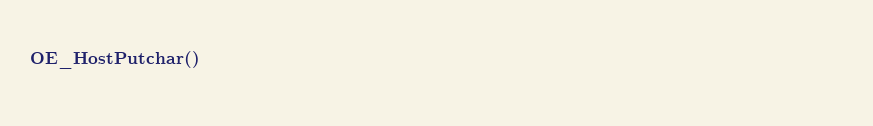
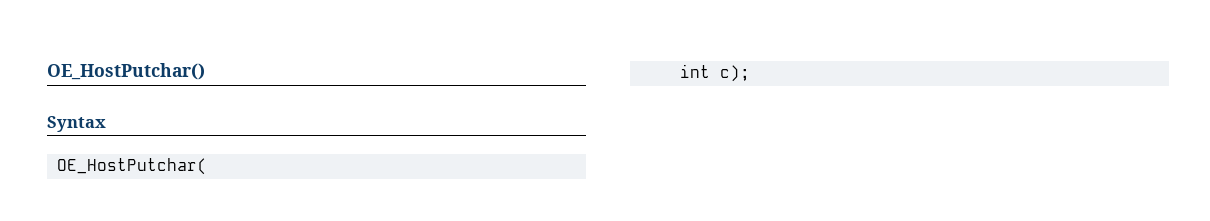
(200, 60) none -> [47,116,106,132] [56,158,207,175] [679,64,750,82] // Syntax // OE_HostPutchar( // int c);

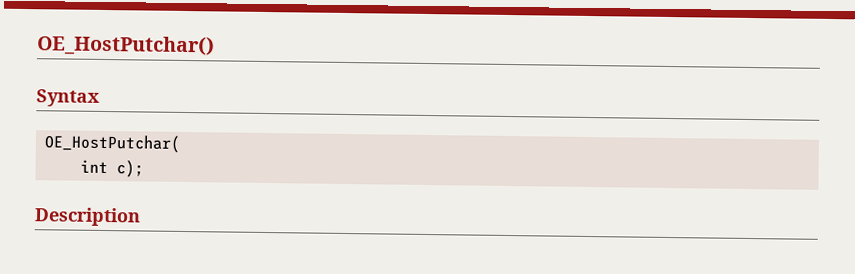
(750, 73) none -> [34,207,141,227] // Description

